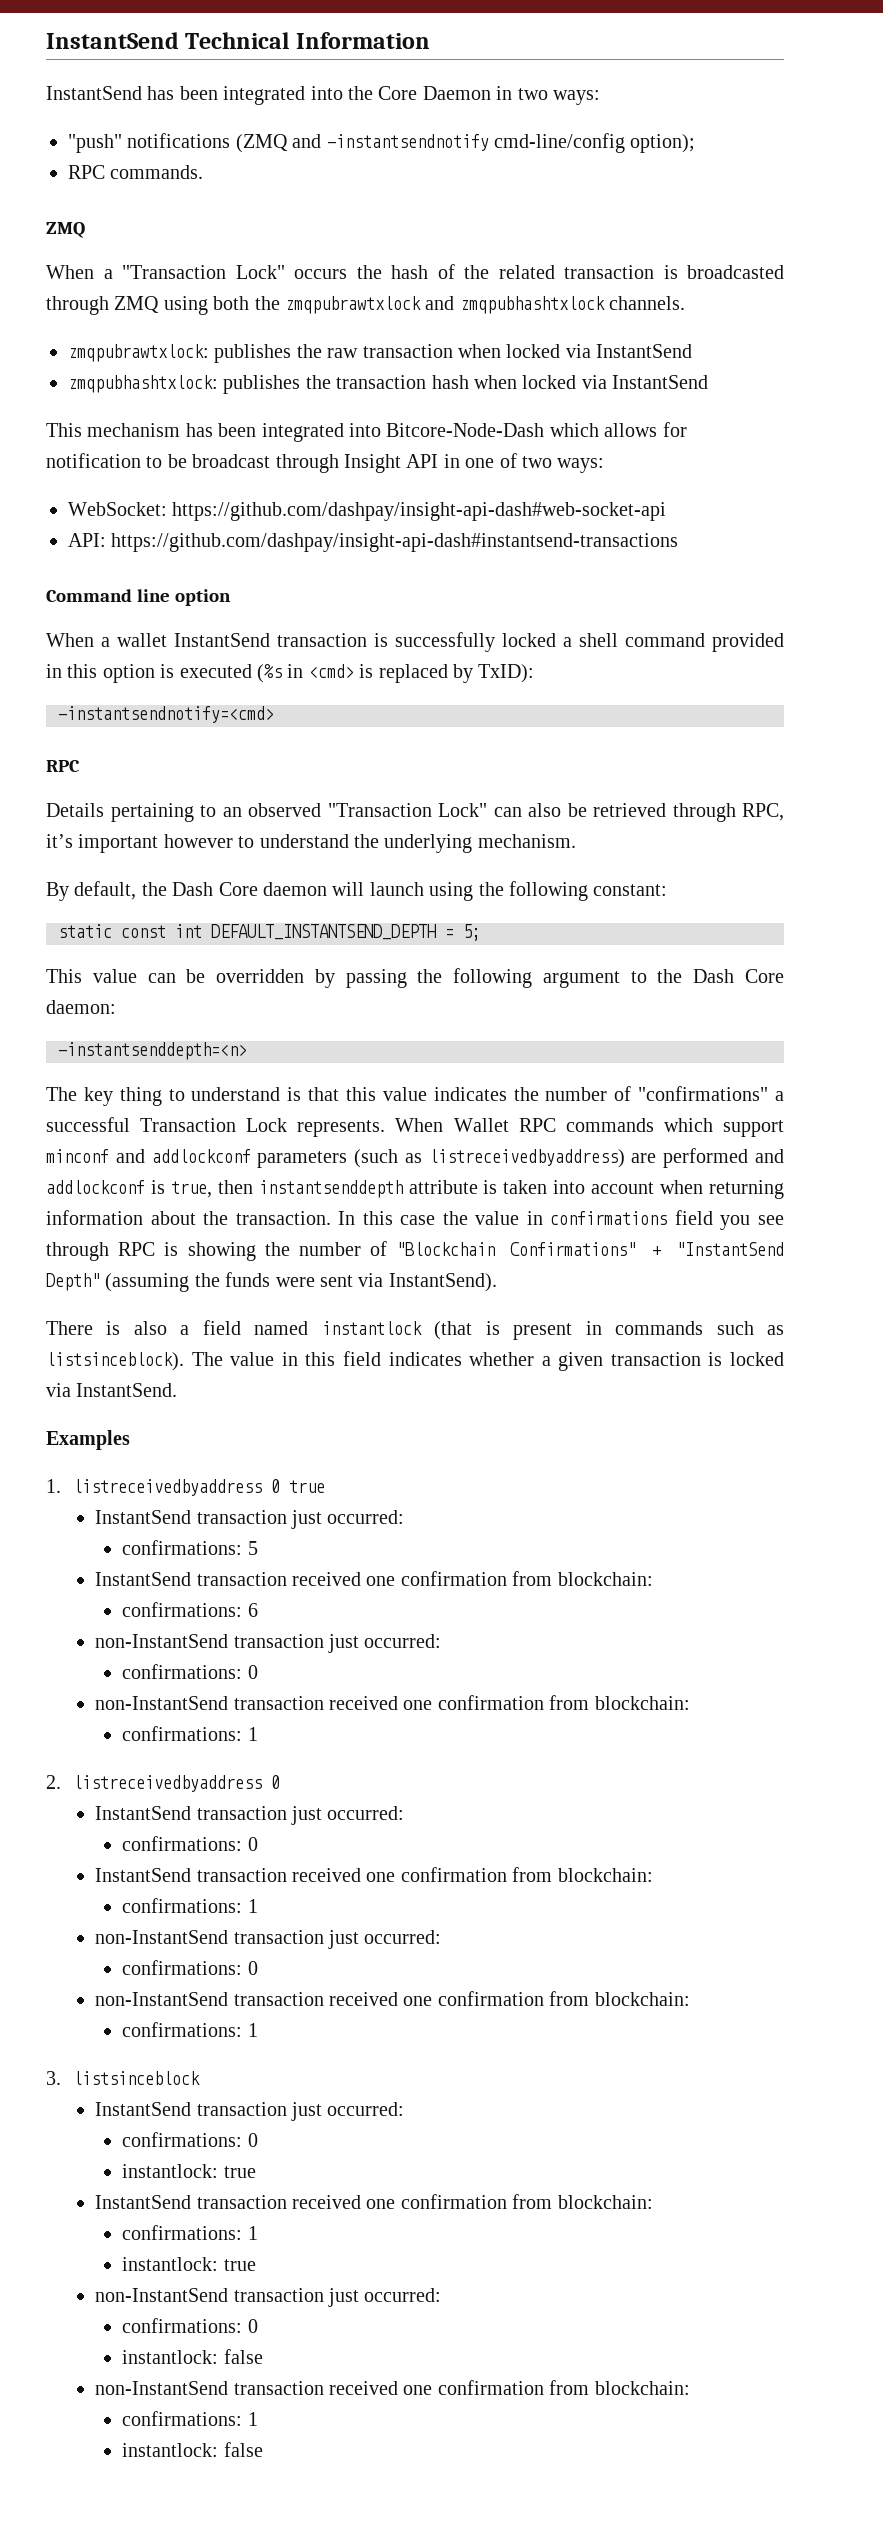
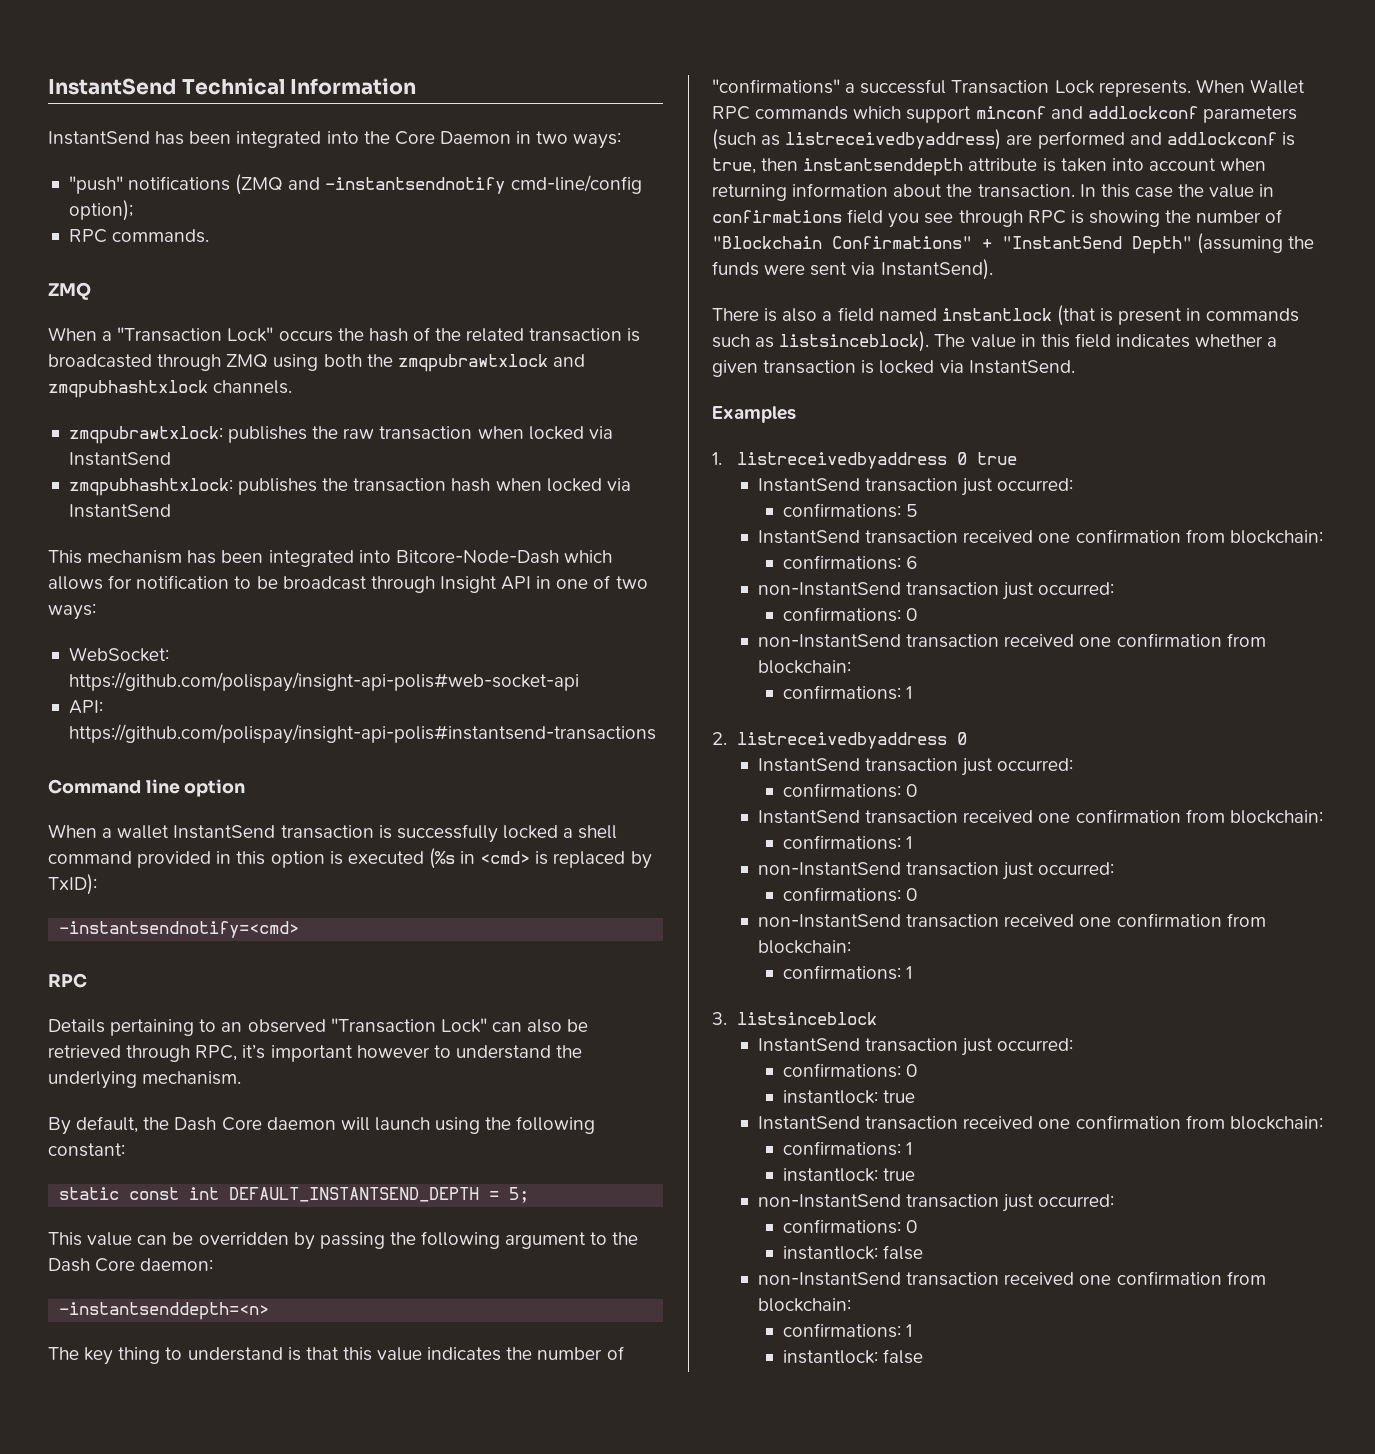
[172,502,667,521] https://github.com/dashpay/insight-api-dash#web-socket-api -> [68,672,579,692] https://github.com/polispay/insight-api-polis#web-socket-api
[111,533,679,552] https://github.com/dashpay/insight-api-dash#instantsend-transactions -> [68,724,656,744] https://github.com/polispay/insight-api-polis#instantsend-transactions

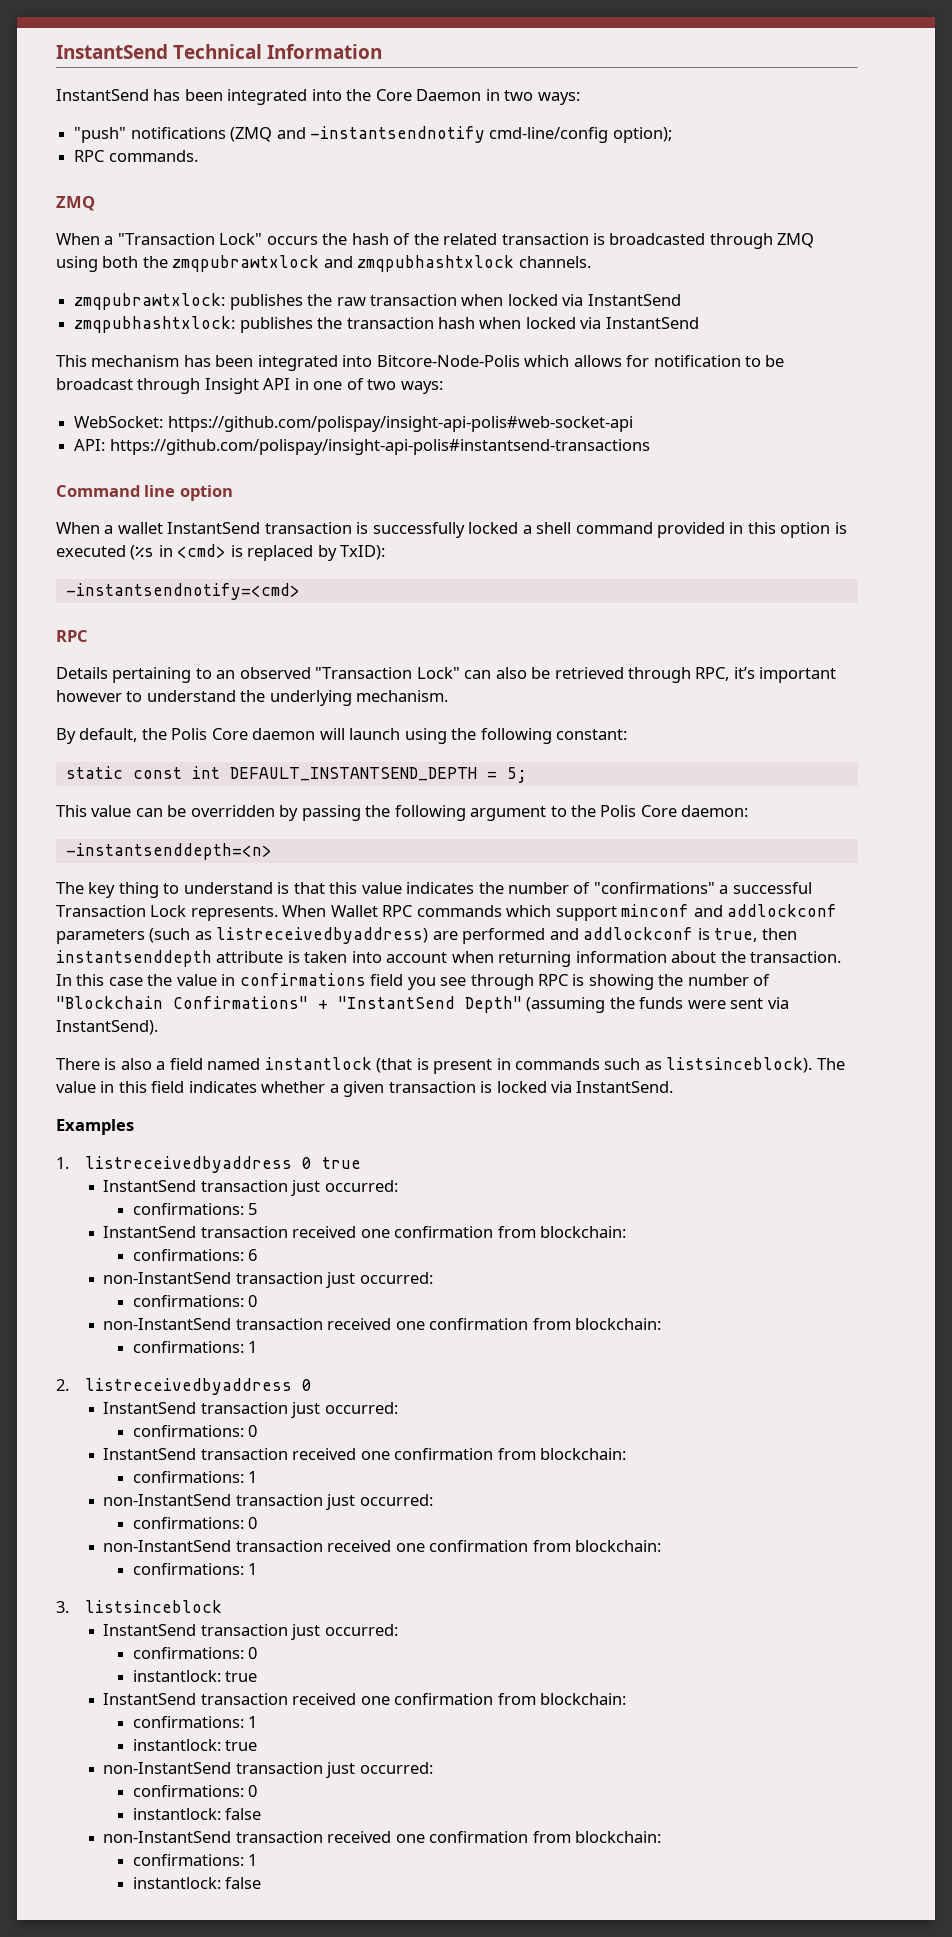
[395,550,559,564] Bitcore-Node-Dash -> [376,355,520,367] Bitcore-Node-Polis
[174,1117,217,1131] Dash -> [171,728,208,740] Polis
[48,1258,90,1272] Dash -> [600,805,637,817] Polis

